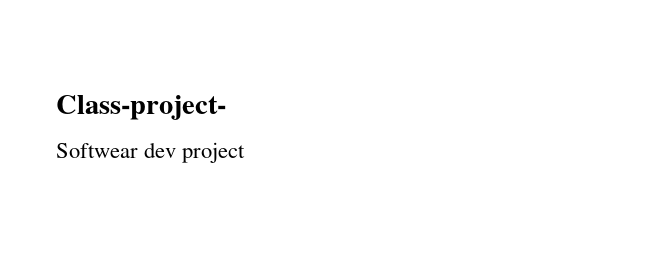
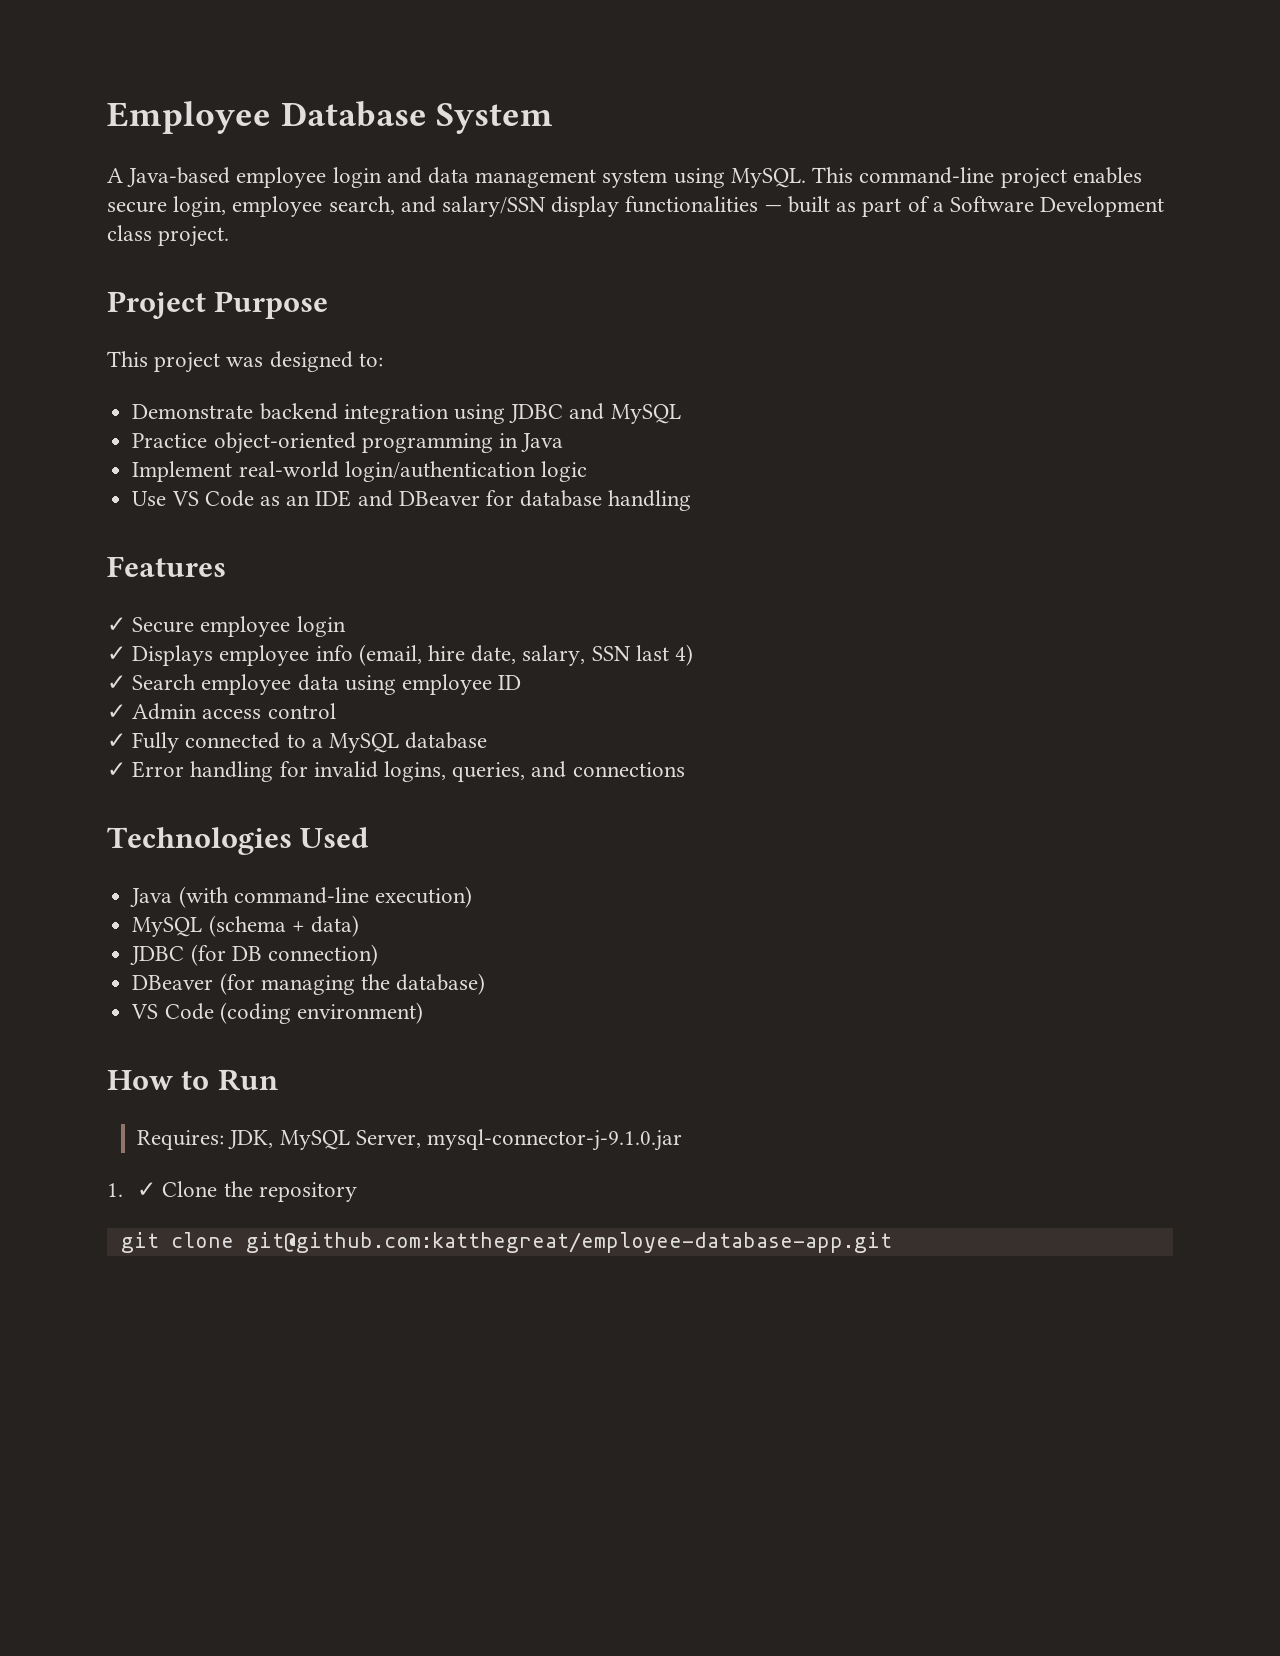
[56,95,226,120] [56,142,246,163] Class-project- // Softwear dev project -> [107,101,554,134] [107,167,1142,189] [107,196,1165,217] [107,225,230,247] [107,291,329,319] [107,351,383,373] [132,403,681,424] [132,432,564,454] [132,461,587,482] [132,490,692,511] [107,556,226,577] [107,616,346,637] [107,644,694,666] [107,674,522,695] [107,703,336,720] [107,732,488,753] [107,761,685,782] [107,827,370,855] [130,886,472,908] [132,915,359,937] [130,944,378,966] [132,973,486,995] [131,1002,423,1024] [107,1069,278,1091] [137,1129,682,1151] [107,1181,357,1202] [120,1232,892,1253] Employee Database System // A Java-based employee login and data management system using MySQL. This command-line project enables secure login, employee search, and salary/SSN display functionalities — built as part of a Software Development class project. // Project Purpose // This project was designed to: // Demonstrate backend integration using JDBC and MySQL // Practice object-oriented programming in Java // Implement real-world login/authentication logic // Use VS Code as an IDE and DBeaver for database handling // Features // ✓ Secure employee login // ✓ Displays employee info (email, hire date, salary, SSN last 4) // ✓ Search employee data using employee ID // ✓ Admin access control // ✓ Fully connected to a MySQL database // ✓ Error handling for invalid logins, queries, and connections // Technologies Used // Java (with command-line execution) // MySQL (schema + data) // JDBC (for DB connection) // DBeaver (for managing the database) // VS Code (coding environment) // How to Run // Requires: JDK, MySQL Server, mysql-connector-j-9.1.0.jar // 1. ✓ Clone the repository // git clone git@github.com:katthegreat/employee-database-app.git

